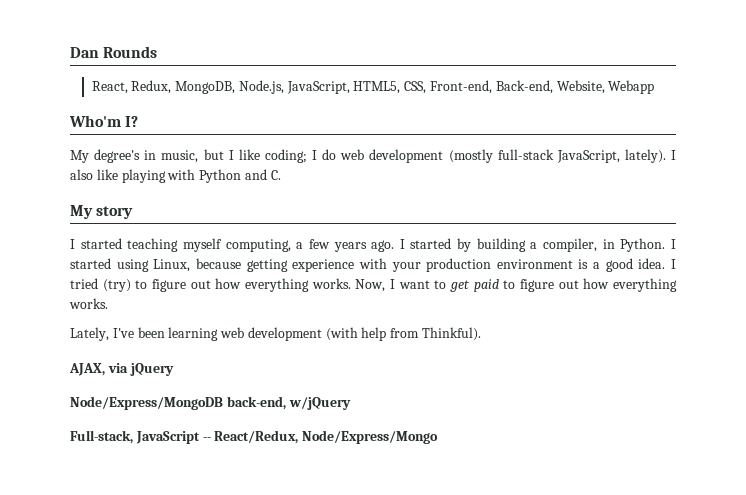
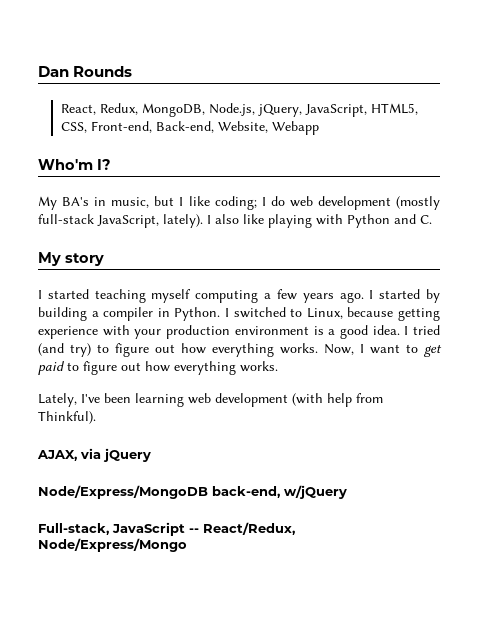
(284, 87) none -> [257,104,302,117] jQuery,
[94,149,141,163] degree's -> [62,197,90,206] BA's
[225,239,291,252] computing, -> [195,290,259,303] computing
[543,238,598,252] compiler, -> [103,307,154,321] compiler
[70,258,149,272] started using -> [233,307,303,318] switched to
[102,279,131,292] (try) -> [38,343,91,357] (and try)

